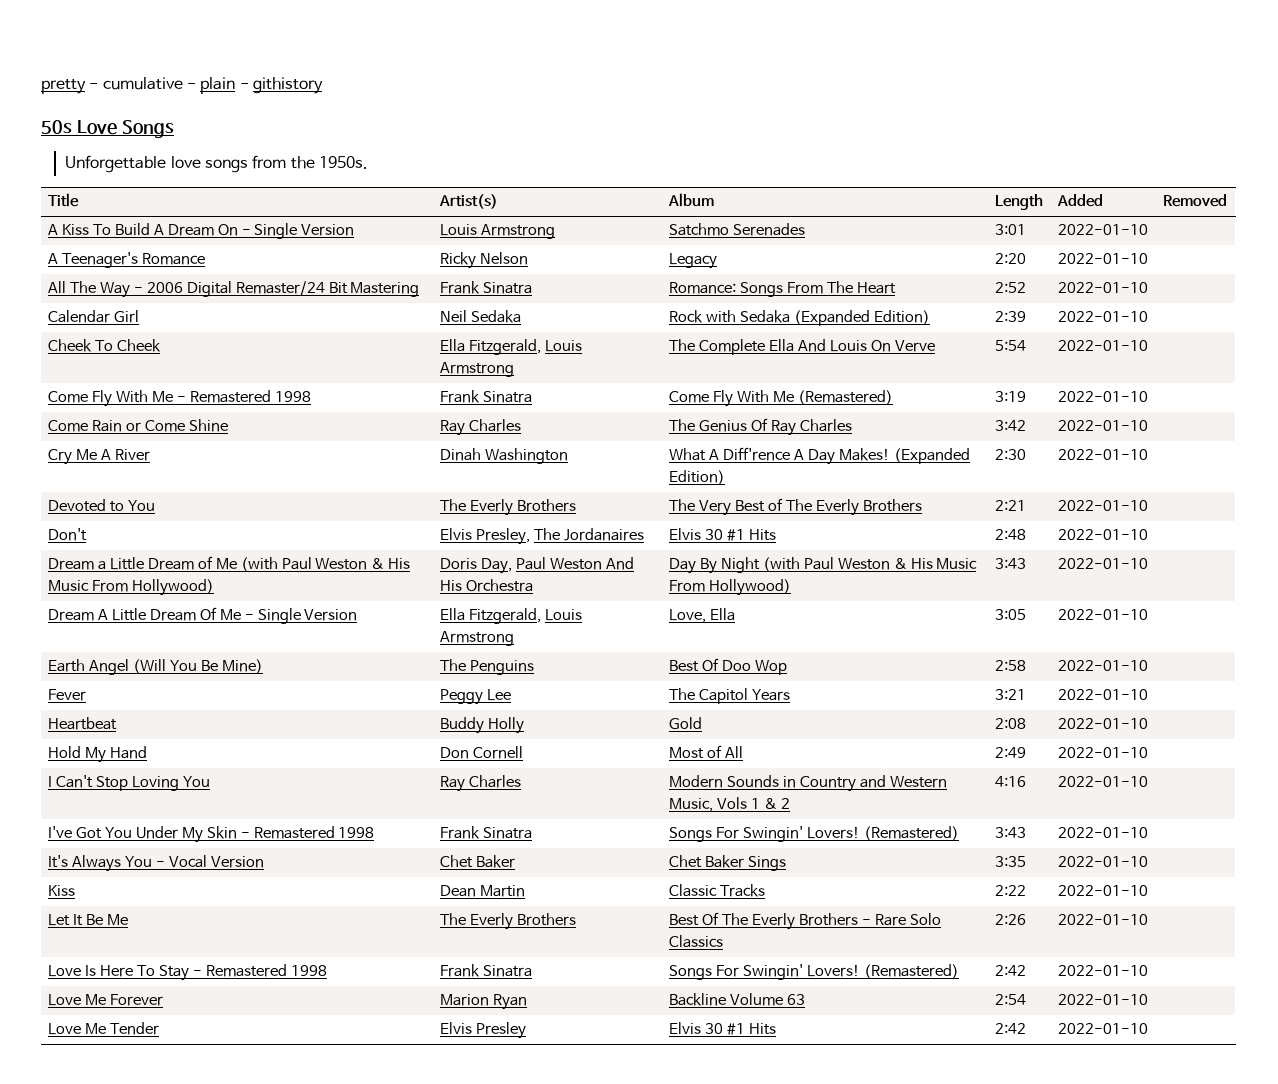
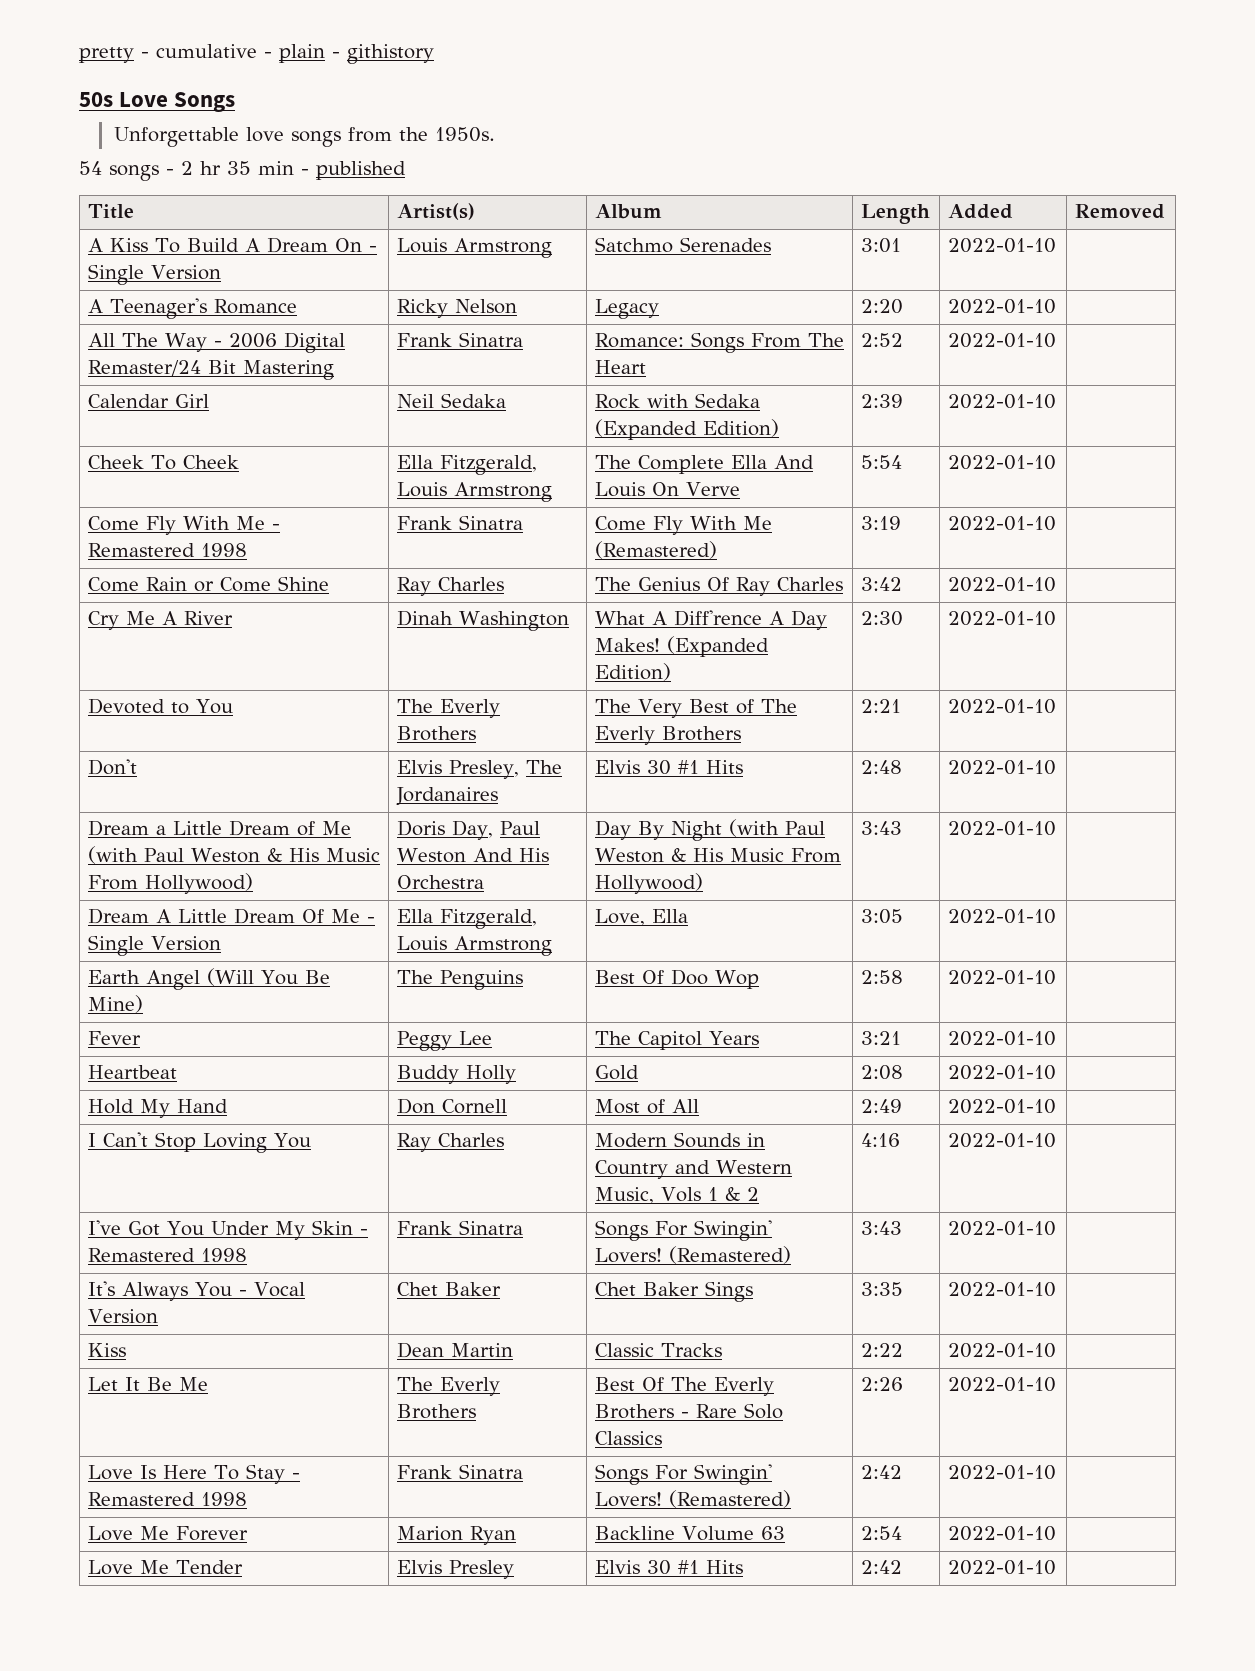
(368, 162) none -> [79,161,406,181] // 54 songs - 2 hr 35 min - published

